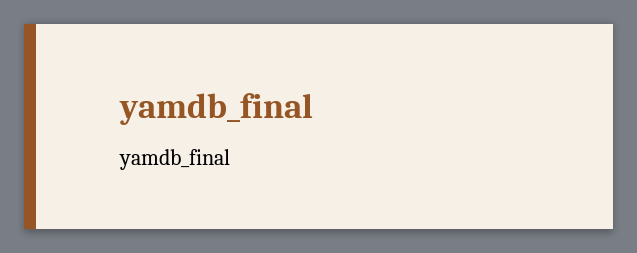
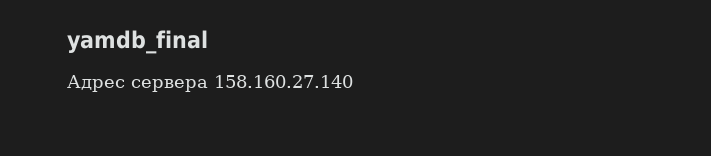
[119,149,230,170] yamdb_final -> [67,75,353,92] Адрес сервера 158.160.27.140

